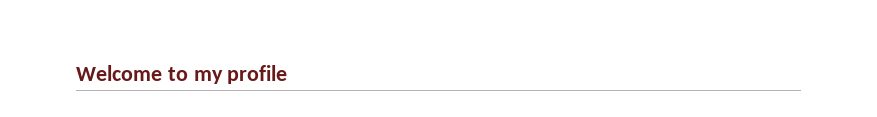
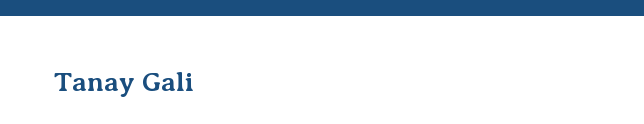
[76,65,288,84] Welcome to my profile -> [54,72,195,97] Tanay Gali

